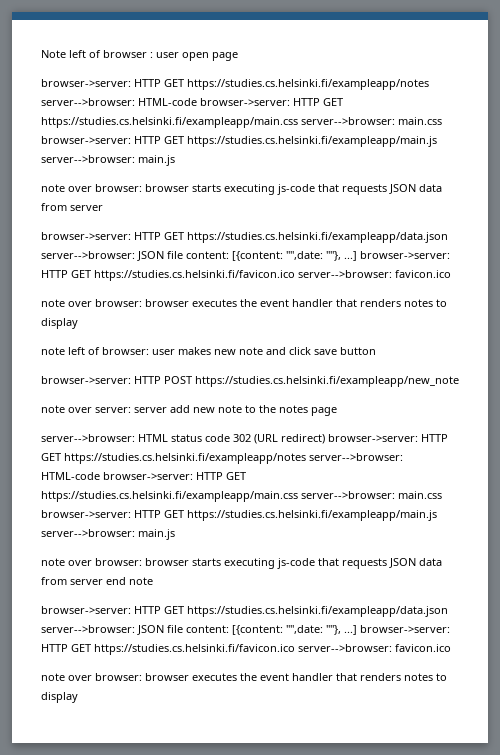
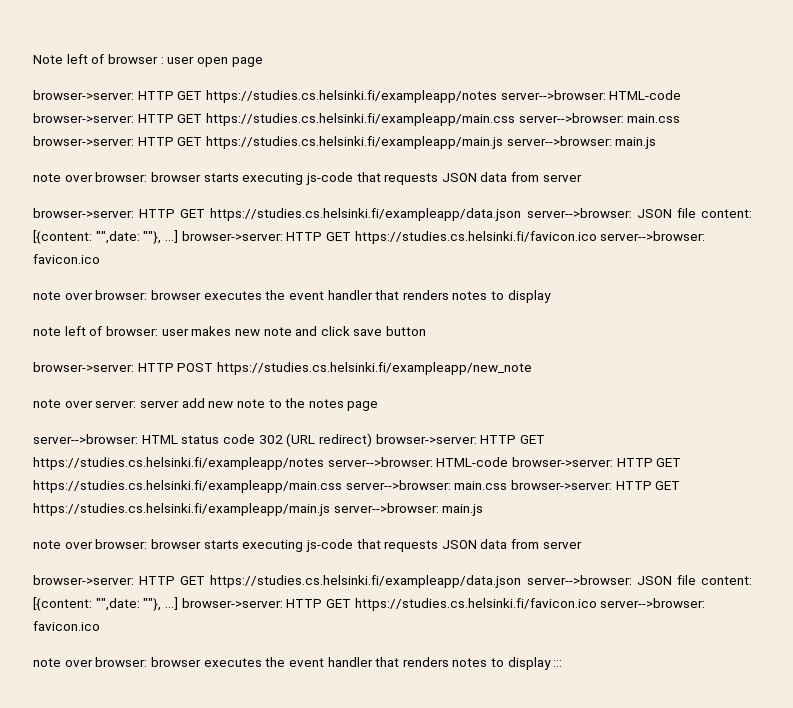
[106,577,153,585] end note -> (582, 545) none
(78, 697) none -> [553,660,563,667] :::

